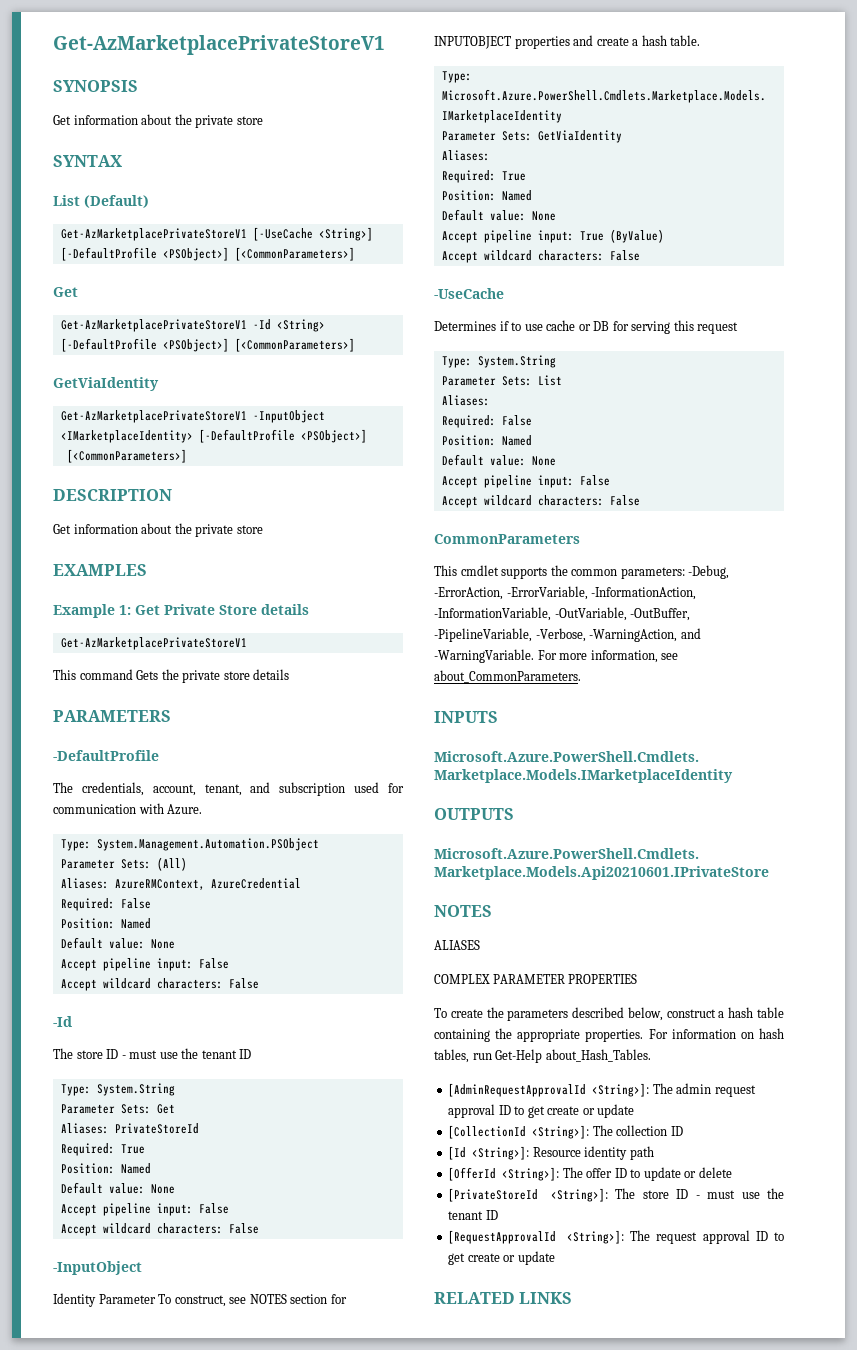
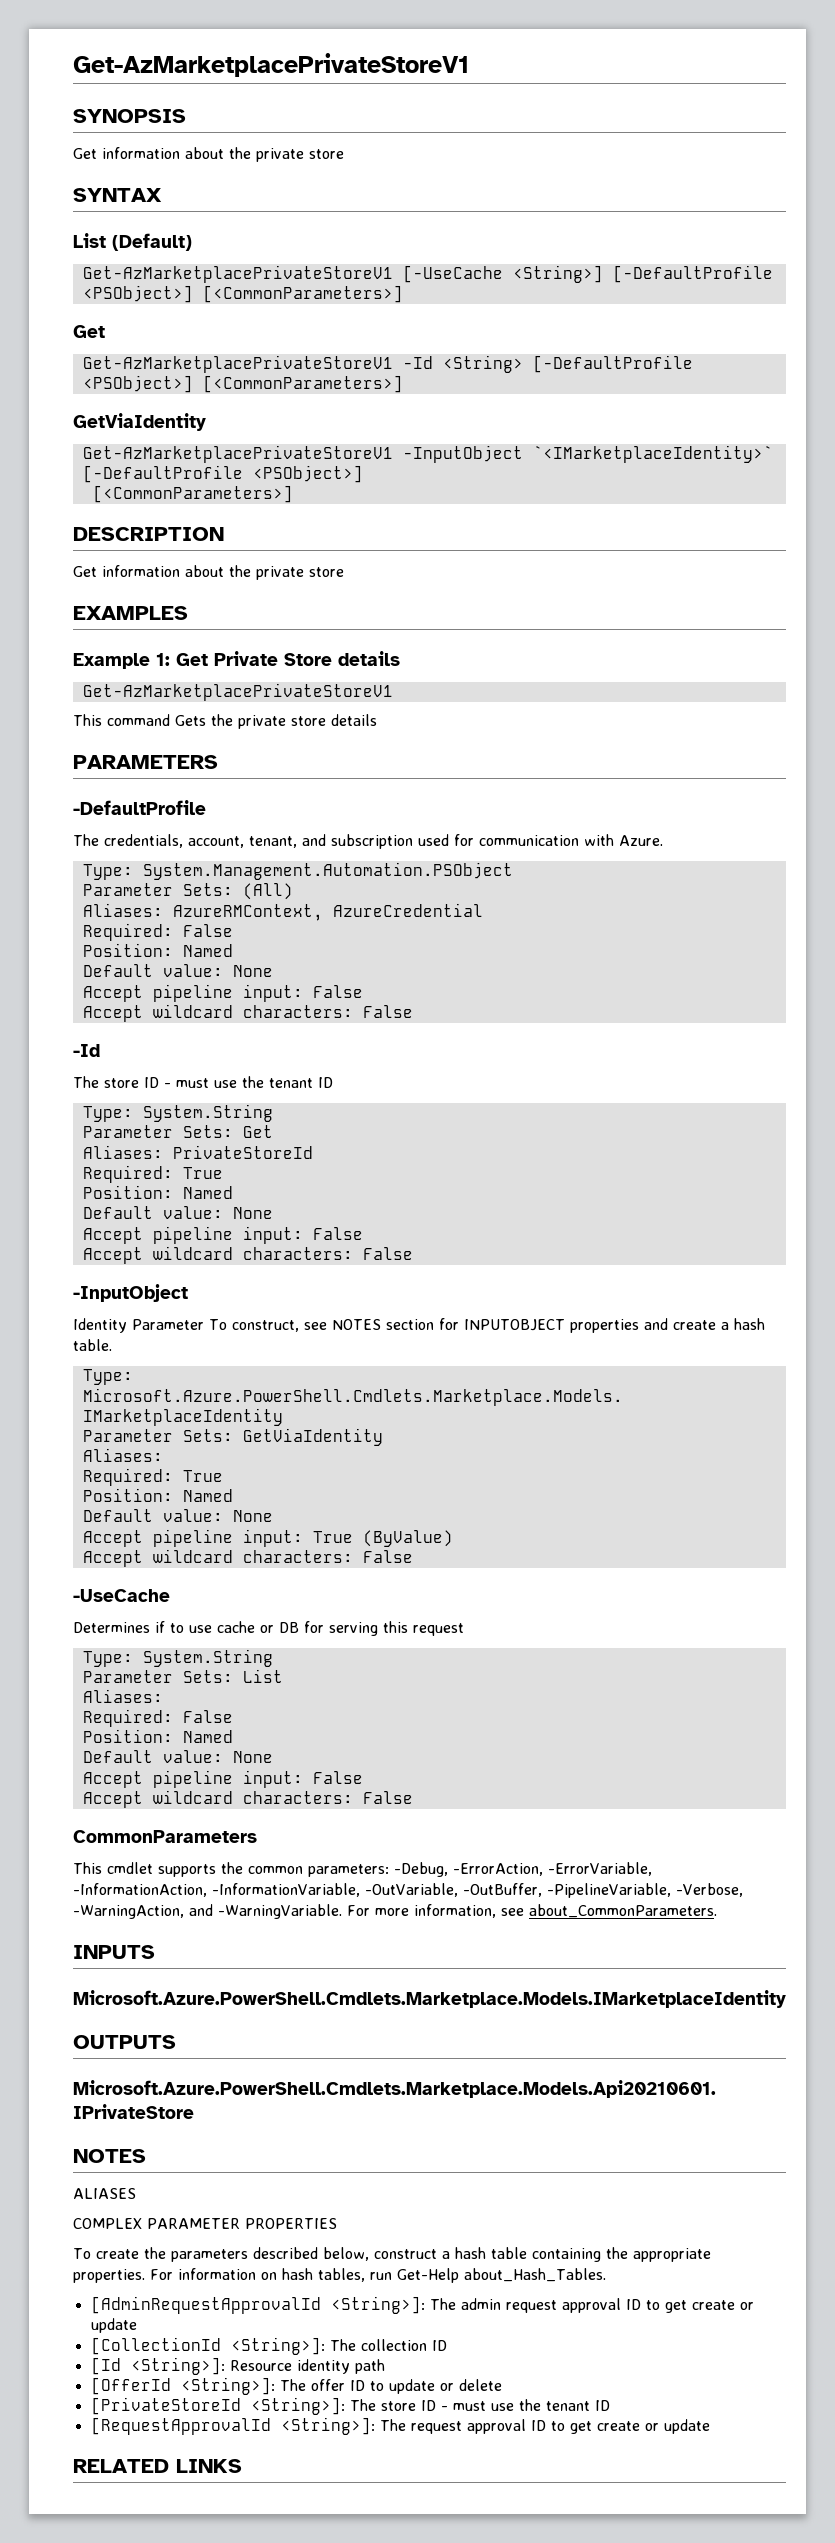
[60,430,193,443] <IMarketplaceIdentity> -> [532,445,773,463] `<IMarketplaceIdentity>`

